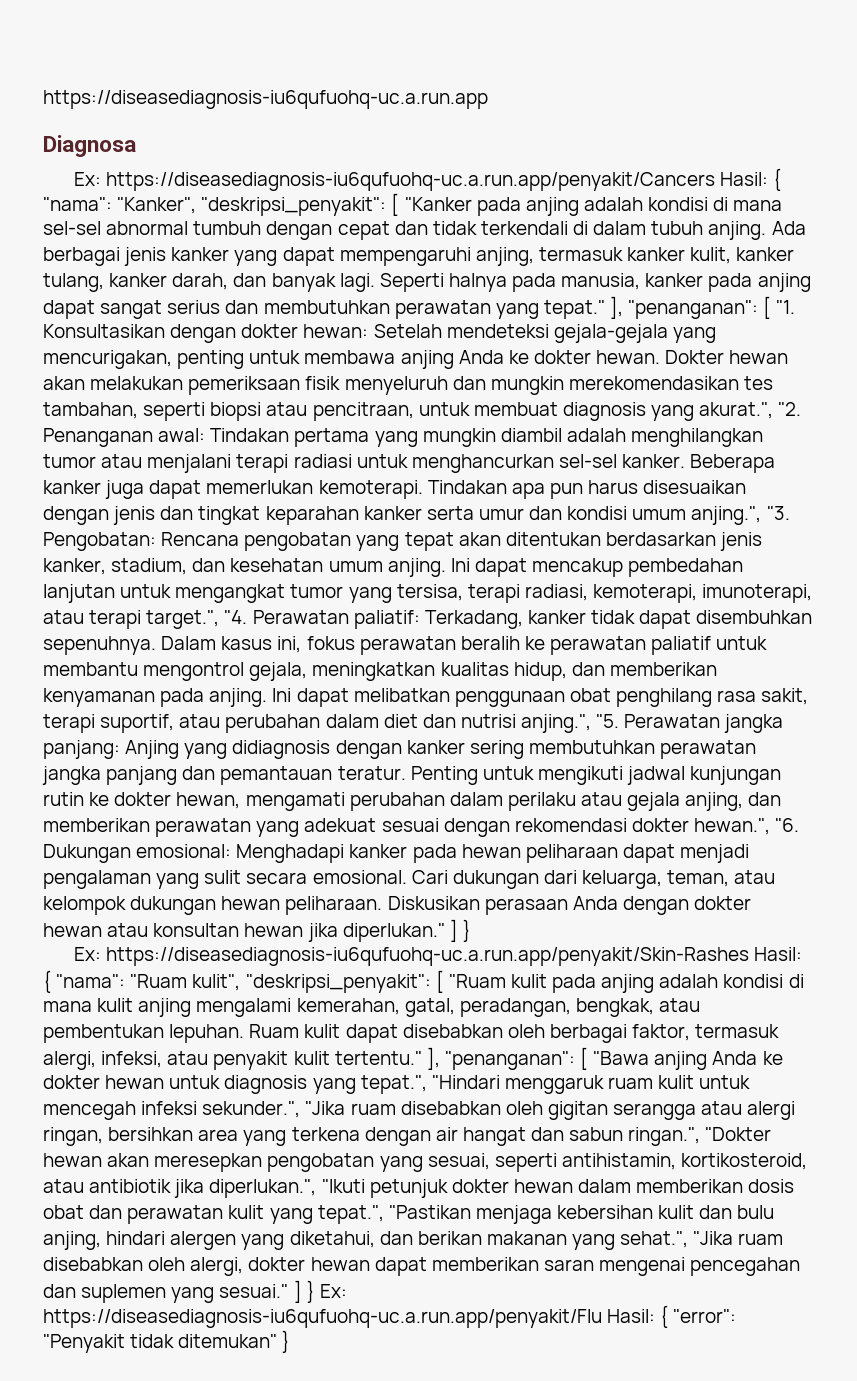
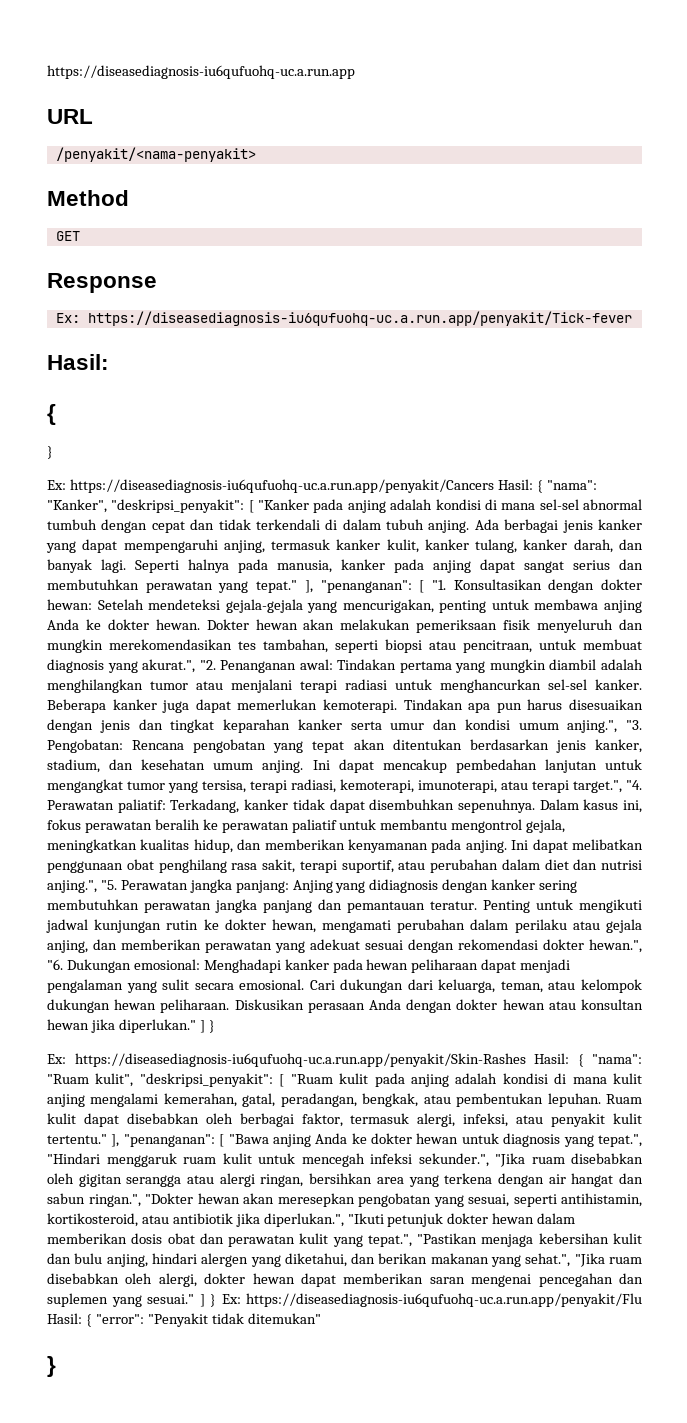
[43,135,136,157] Diagnosa -> [47,109,93,124] [55,147,256,162] [47,190,129,206] [55,231,80,241] [47,273,157,293] [55,311,632,326] [47,354,109,370] [47,404,56,425] [47,446,53,459] URL // /penyakit/<nama-penyakit> // Method // GET // Response // Ex: https://diseasediagnosis-iu6qufuohq-uc.a.run.app/penyakit/Tick-fever // Hasil: // { // }
(278, 1341) none -> (321, 1318) //

